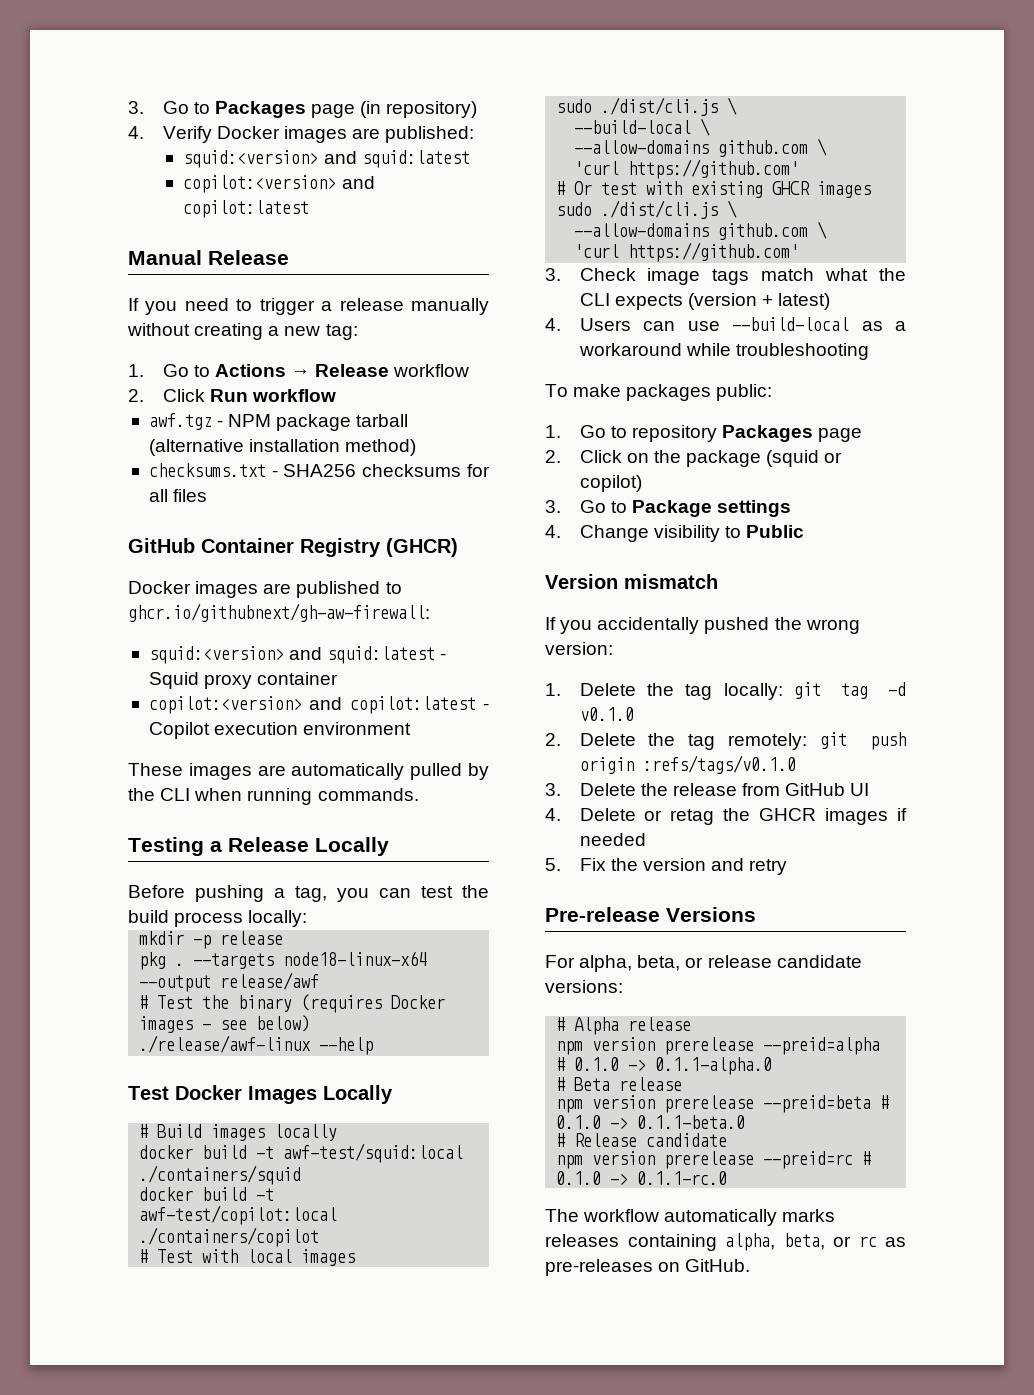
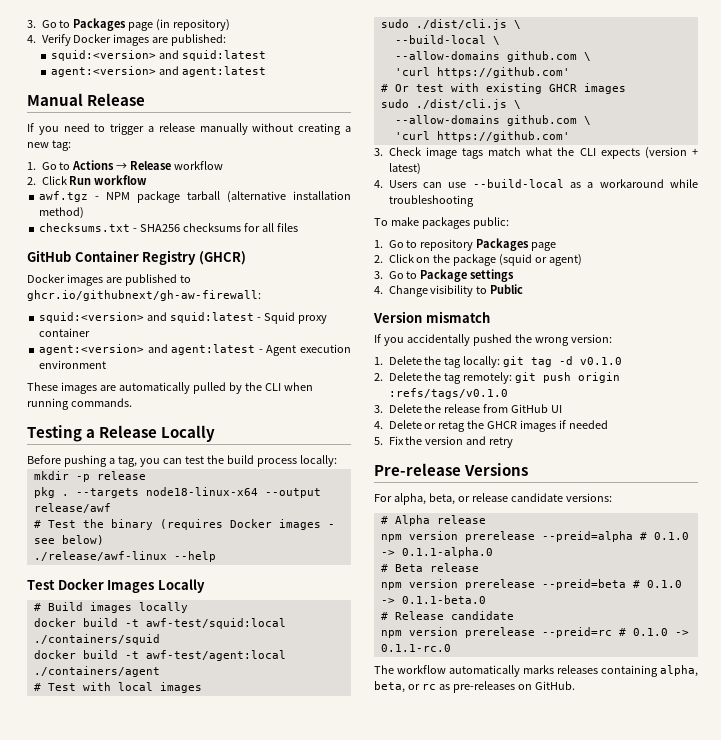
[183,175,375,193] [183,200,310,218] copilot:<version> and copilot:latest -> [51,66,267,77] agent:<version> and agent:latest
[148,696,489,714] [148,722,210,739] copilot:<version> and copilot:latest - Copilot -> [39,344,297,356] agent:<version> and agent:latest - Agent
[139,1205,338,1225] [139,1227,320,1247] awf-test/copilot:local ./containers/copilot -> [145,650,286,661] [33,666,160,677] awf-test/agent:local ./containers/agent
[579,475,642,492] copilot) -> [549,254,583,266] agent)

